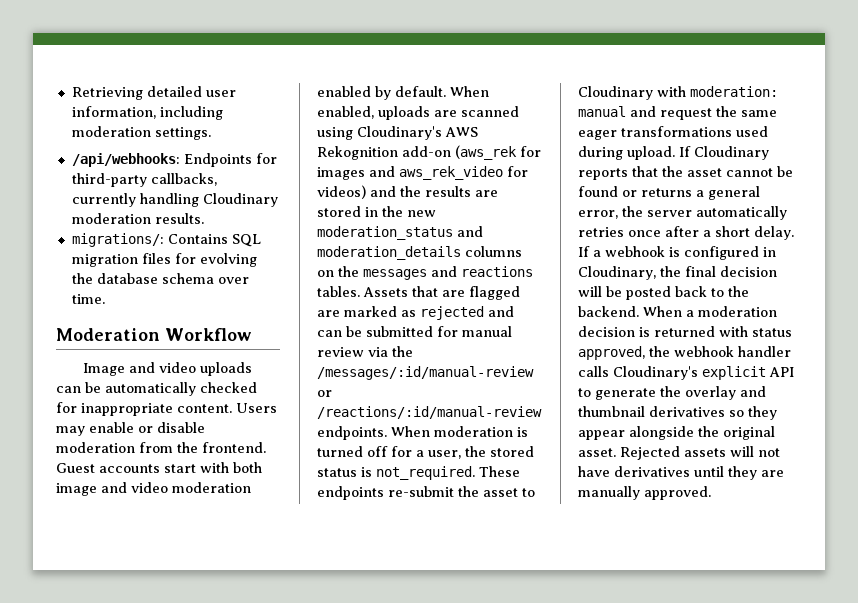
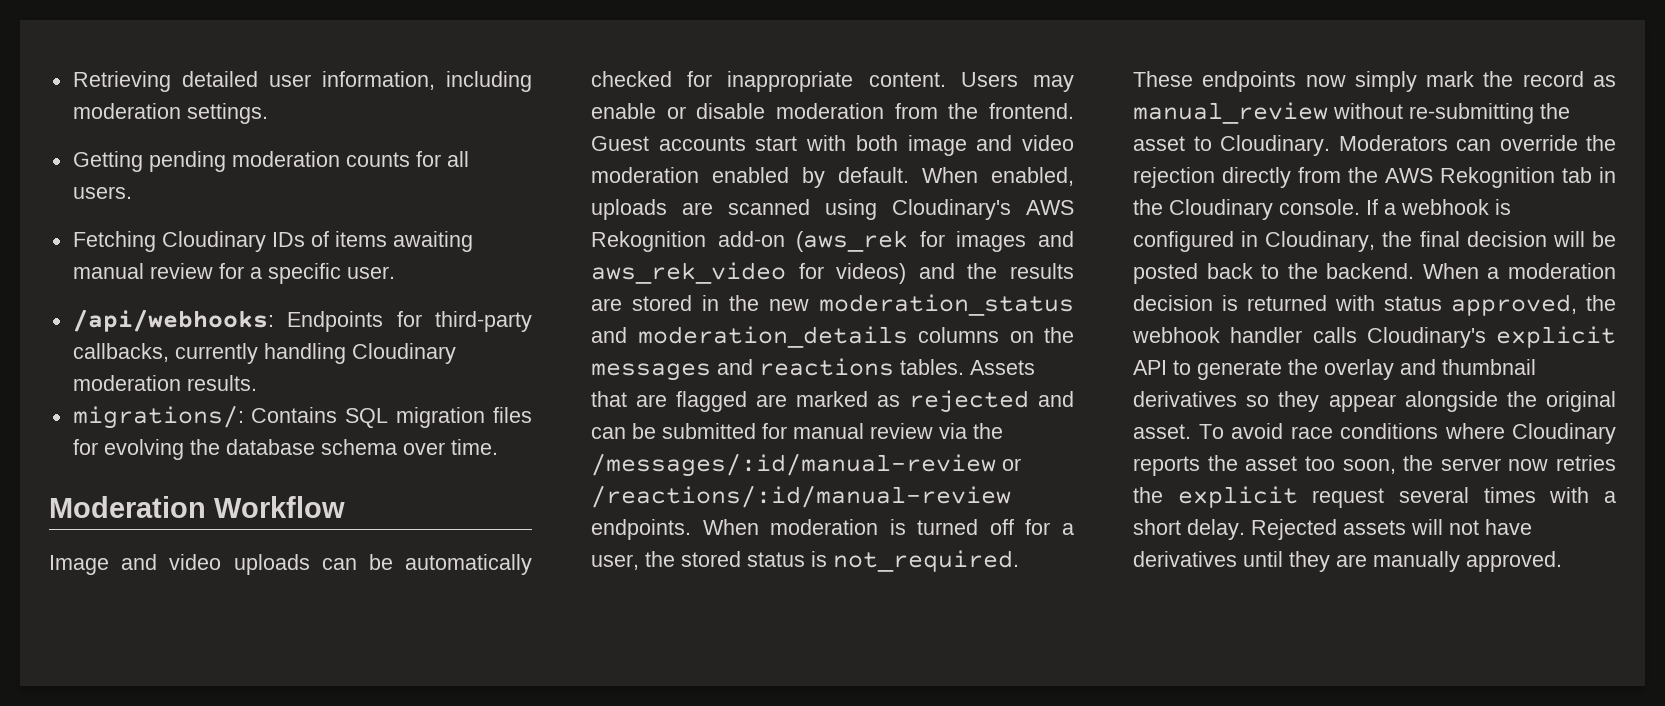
(211, 133) none -> [72,151,469,172] [72,186,132,199] [72,231,473,252] [72,263,395,284] // Getting pending moderation counts for all users. // Fetching Cloudinary IDs of items awaiting manual review for a specific user.
[388,486,535,497] [578,86,778,100] [578,106,777,120] [578,126,768,140] [578,146,769,160] [578,166,793,180] [578,186,760,200] [578,206,787,220] [578,226,794,240] re-submit the asset to Cloudinary with moderation: manual and request the same eager transformations used during upload. If Cloudinary reports that the asset cannot be found or returns a general error, the server automatically retries once after a short delay. -> [1305,71,1616,92] [1133,102,1570,124] [1133,135,1616,156] [1133,167,1616,188] [1133,199,1360,220] now simply mark the record as manual_review without re-submitting the asset to Cloudinary. Moderators can override the rejection directly from the AWS Rekognition tab in the Cloudinary console.
(616, 452) none -> [1198,423,1616,444] [1133,455,1616,476] [1133,486,1616,508] [1133,519,1245,540] To avoid race conditions where Cloudinary reports the asset too soon, the server now retries the explicit request several times with a short delay.

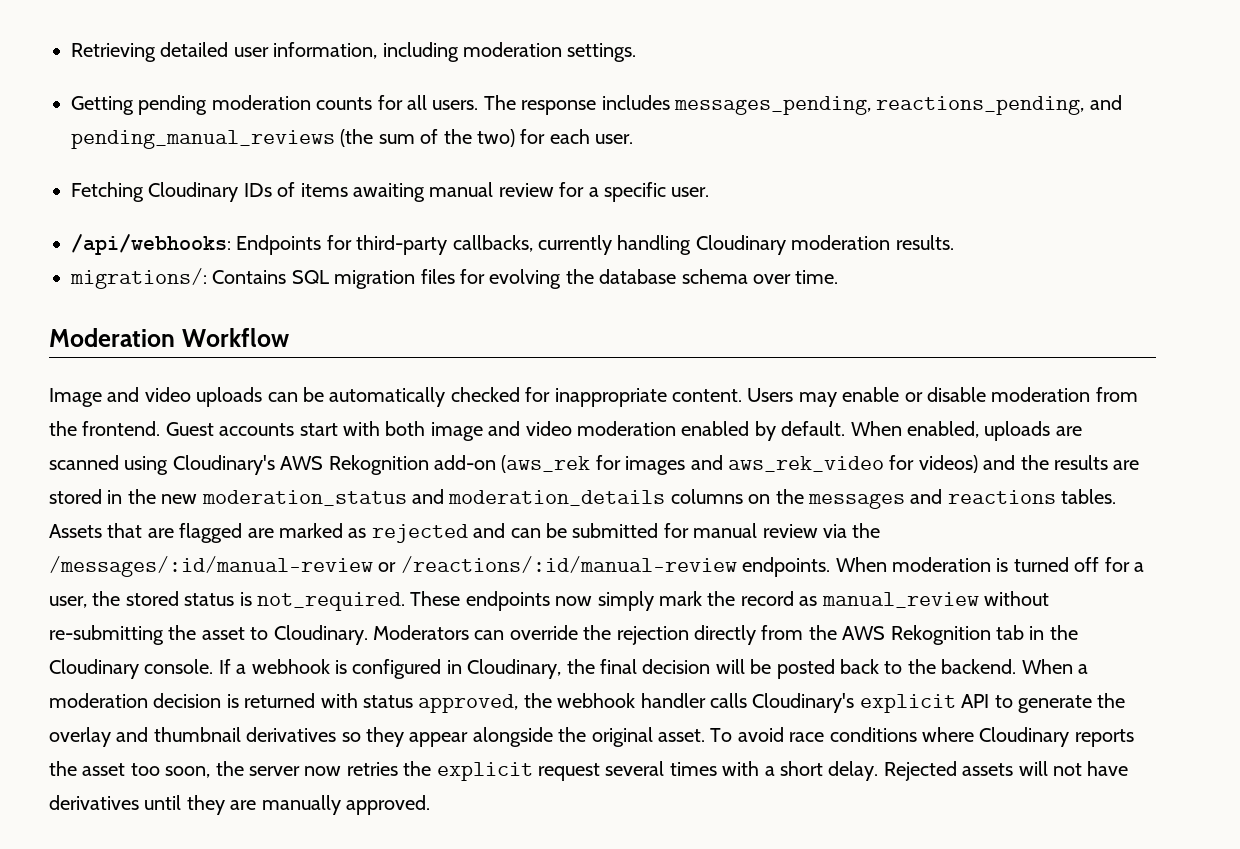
(132, 192) none -> [483,95,1122,115] [71,129,634,149] The response includes messages_pending, reactions_pending, and pending_manual_reviews (the sum of the two) for each user.

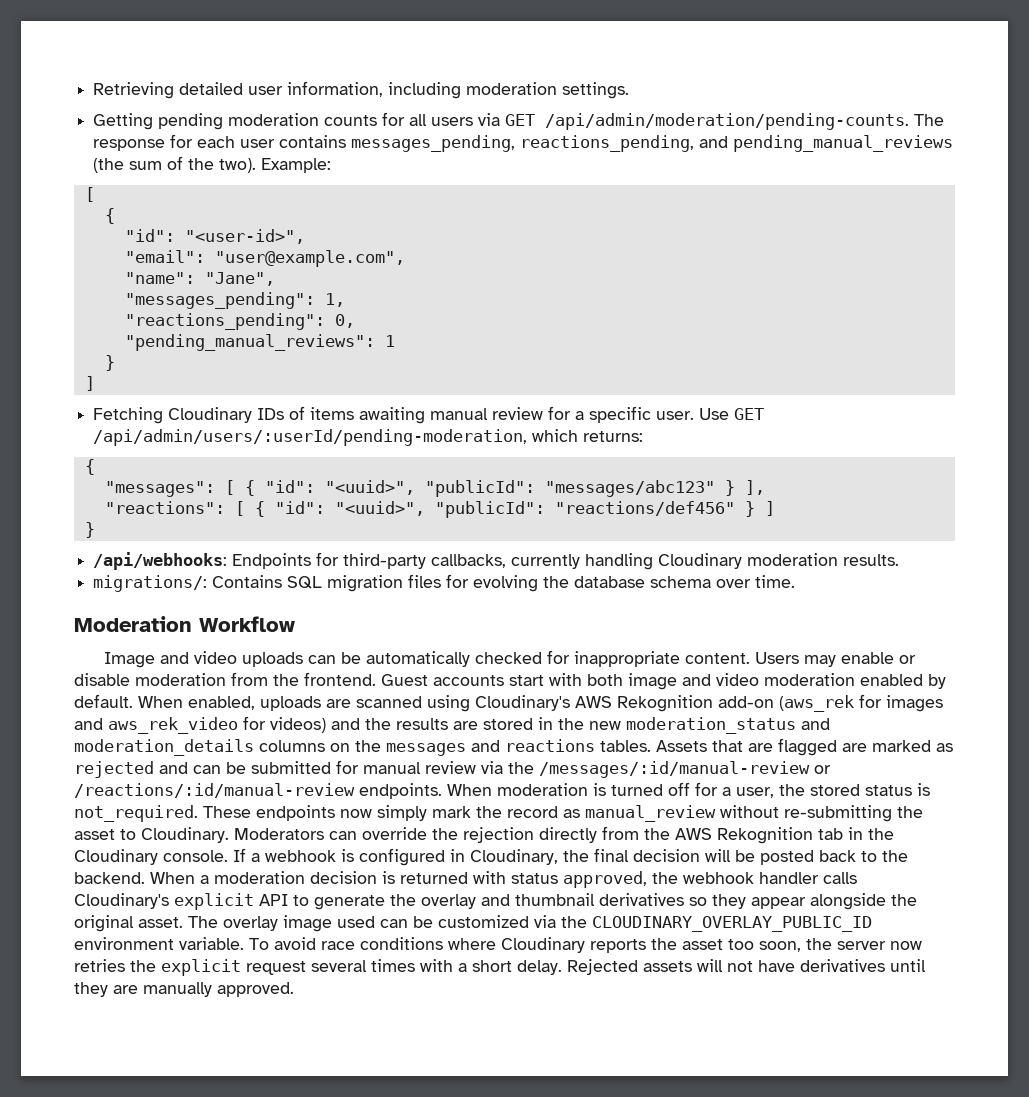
[432,95,670,115] users. The response includes -> [431,113,945,130] [93,134,347,151] users via GET /api/admin/moderation/pending-counts. The response for each user contains
[476,129,634,147] two) for each user. -> [219,158,332,173] [84,187,95,202] [104,208,115,224] [124,229,305,244] [124,250,405,267] [124,272,275,286] [124,292,345,309] [124,313,355,330] [124,334,395,351] [104,355,115,371] [84,376,95,391] two). Example: // [ // { // "id": "<user-id>", // "email": "user@example.com", // "name": "Jane", // "messages_pending": 1, // "reactions_pending": 0, // "pending_manual_reviews": 1 // } // ]
(710, 192) none -> [699,408,765,420] [93,429,644,446] [84,459,95,475] [104,480,765,497] [104,501,775,518] [84,522,95,538] Use GET /api/admin/users/:userId/pending-moderation, which returns: // { // "messages": [ { "id": "<uuid>", "publicId": "messages/abc123" } ], // "reactions": [ { "id": "<uuid>", "publicId": "reactions/def456" } ] // }
(705, 735) none -> [188,915,872,932] [74,937,244,950] The overlay image used can be customized via the CLOUDINARY_OVERLAY_PUBLIC_ID environment variable.

